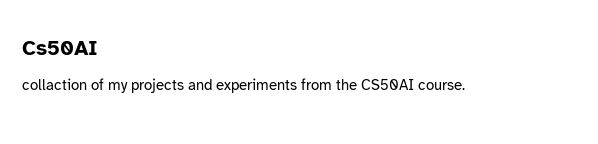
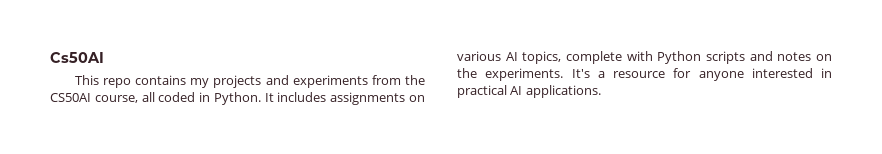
[22,78,104,90] collaction of -> [74,75,187,88] This repo contains
[418,82,465,90] course. -> [94,92,425,105] [457,51,832,64] [457,68,832,81] [457,85,601,98] course, all coded in Python. It includes assignments on various AI topics, complete with Python scripts and notes on the experiments. It's a resource for anyone interested in practical AI applications.

